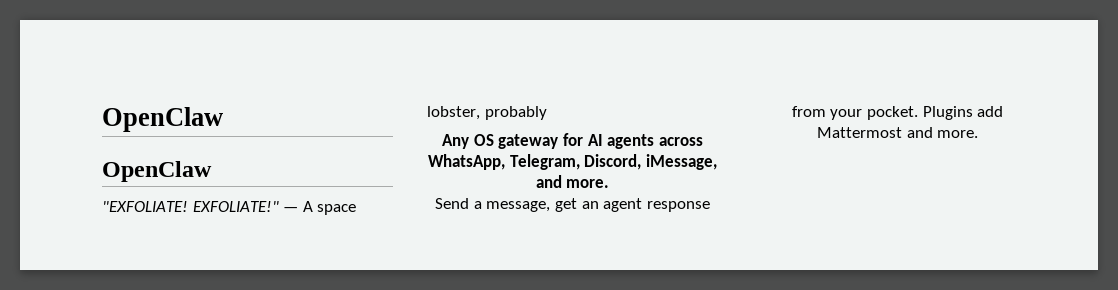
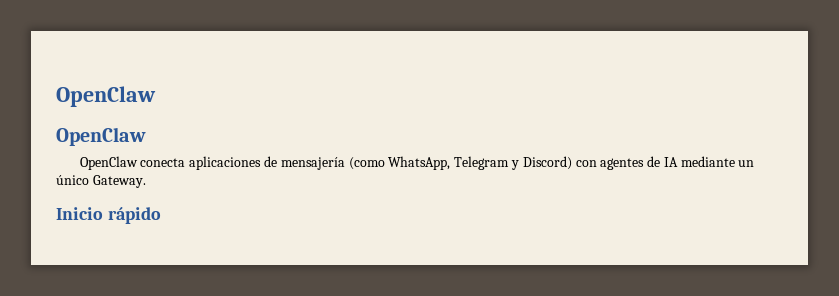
[102,201,357,215] [427,106,547,120] [442,133,703,149] [428,154,717,170] [535,175,610,188] [435,198,710,212] [791,106,1004,120] [816,127,979,138] "EXFOLIATE! EXFOLIATE!" — A space lobster, probably // Any OS gateway for AI agents across WhatsApp, Telegram, Discord, iMessage, and more. // Send a message, get an agent response from your pocket. Plugins add Mattermost and more. -> [79,156,755,170] [56,175,146,188] [56,207,161,224] OpenClaw conecta aplicaciones de mensajería (como WhatsApp, Telegram y Discord) con agentes de IA mediante un único Gateway. // Inicio rápido

